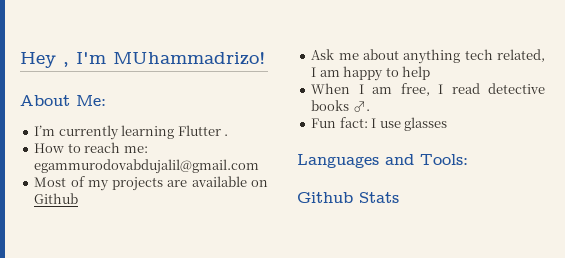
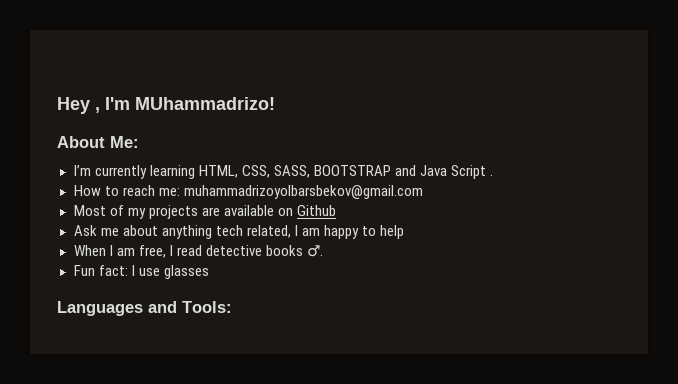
[177,125,221,136] Flutter -> [198,165,486,179] HTML, CSS, SASS, BOOTSTRAP and Java Script
[34,159,260,174] egammurodovabdujalil@gmail.com -> [183,185,423,199] muhammadrizoyolbarsbekov@gmail.com
[297,192,399,203] // Github Stats -> (232, 307) none

